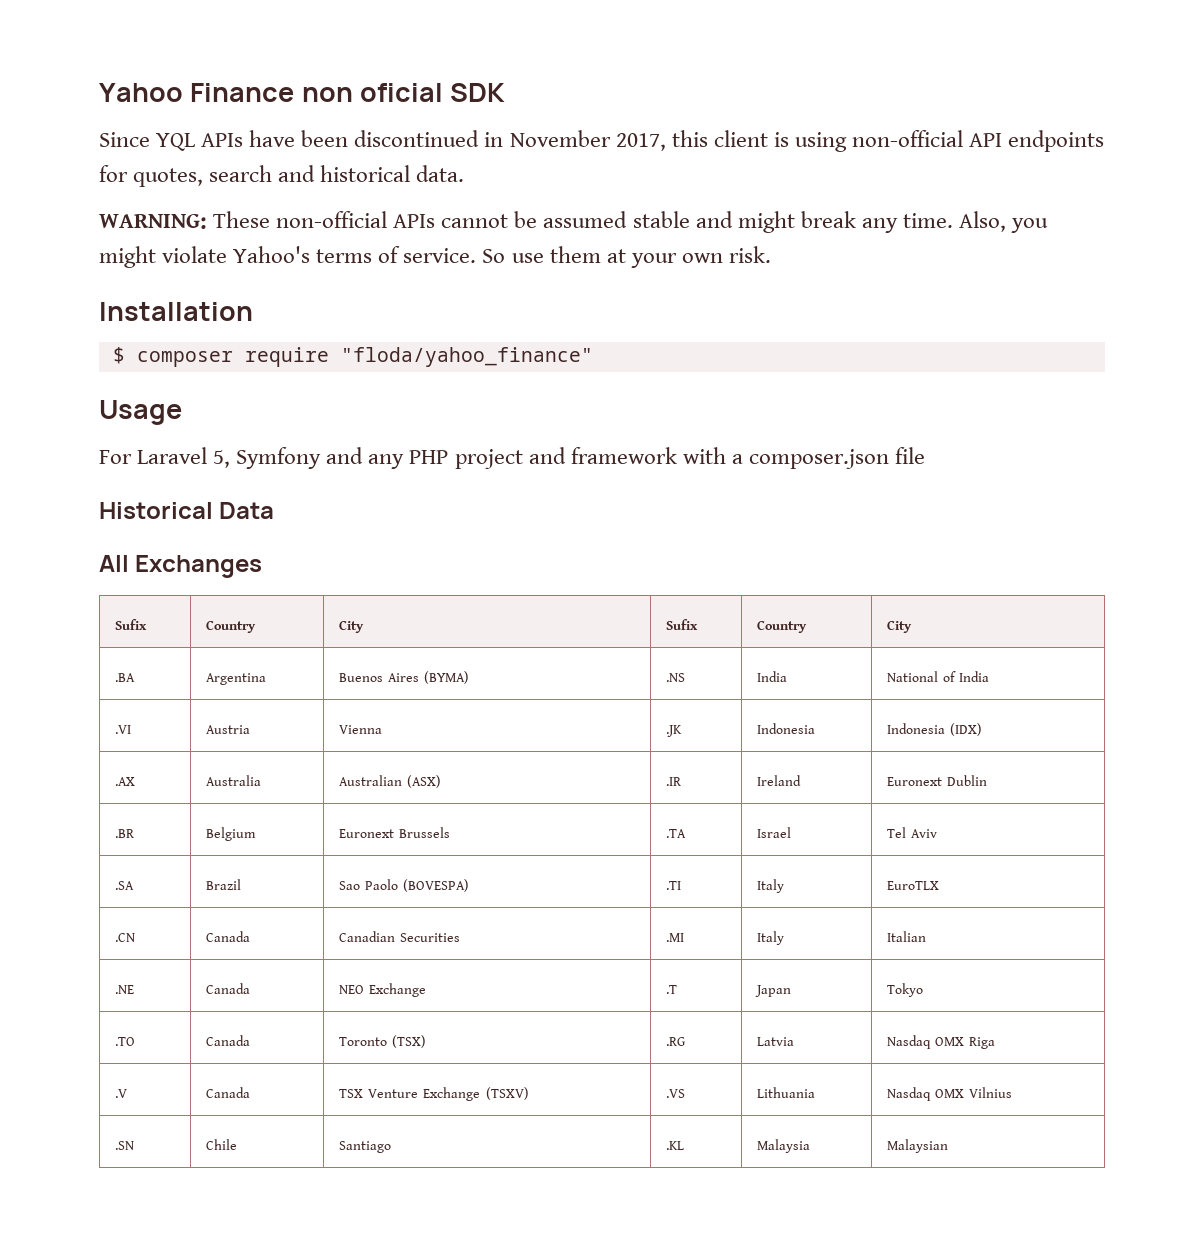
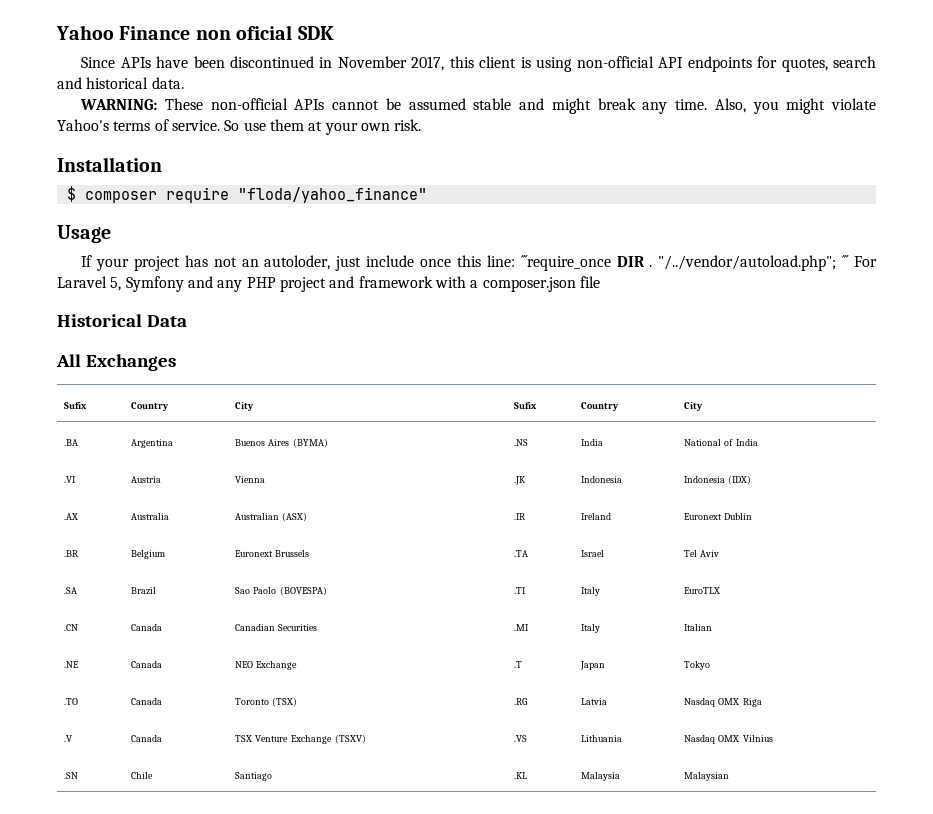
[156,133,196,151] YQL -> (116, 62) none
(182, 412) none -> [81,255,850,271] If your project has not an autoloder, just include once this line: ´´´require_once DIR . "/../vendor/autoload.php"; ´´´

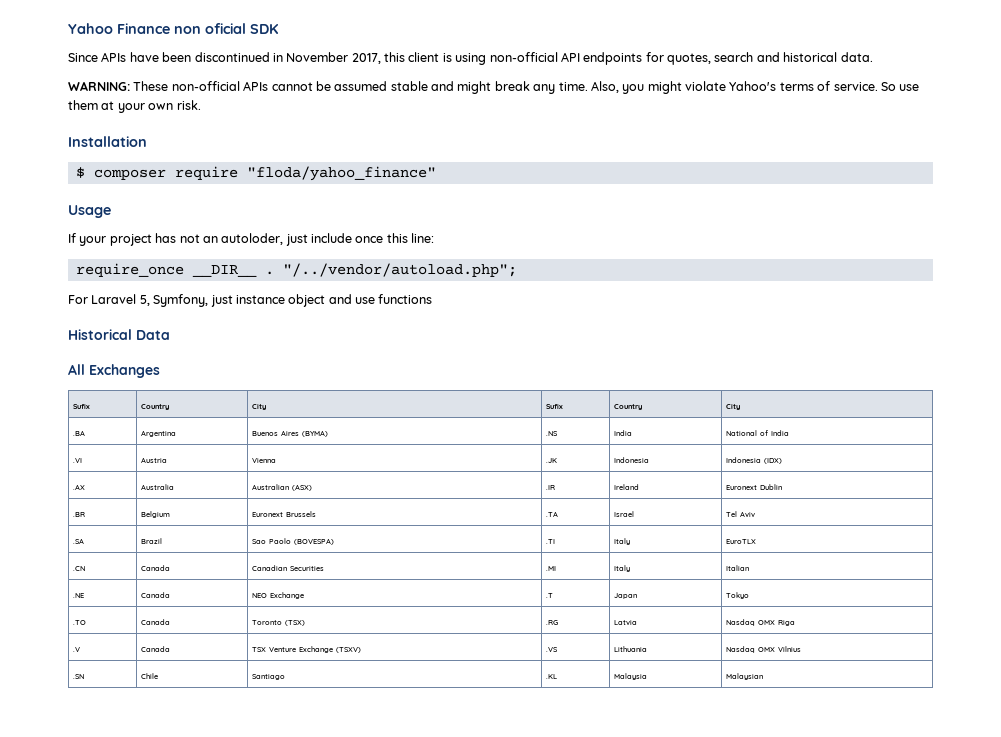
[520,255,645,271] ´´´require_once DIR -> [75,263,257,277] // require_once __DIR__
[842,255,850,267] ´´´ -> (517, 270) //
[125,276,600,292] Symfony and any PHP project and framework with a composer.json file -> [153,294,433,307] Symfony, just instance object and use functions

